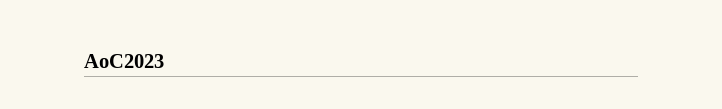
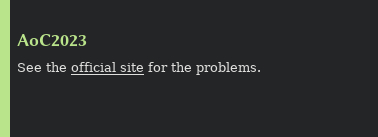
(164, 61) none -> [17,62,261,75] // See the official site for the problems.

